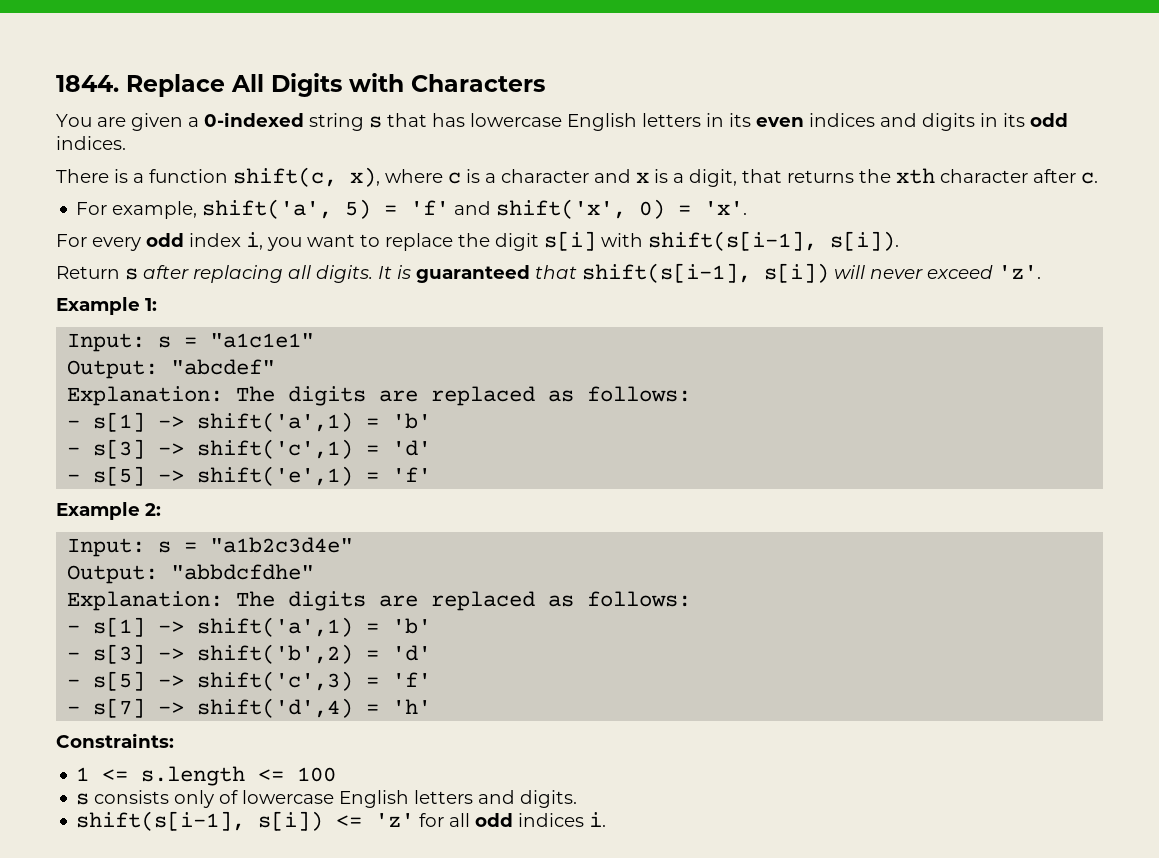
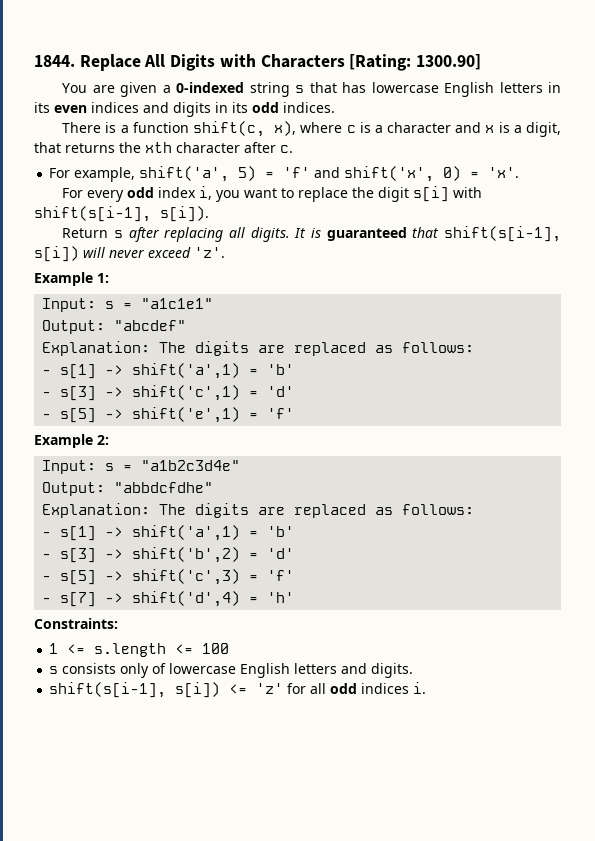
(545, 83) none -> [349,54,482,71] [Rating: 1300.90]

